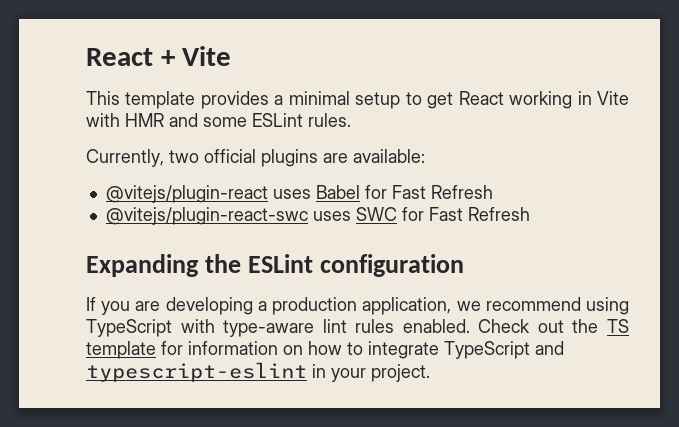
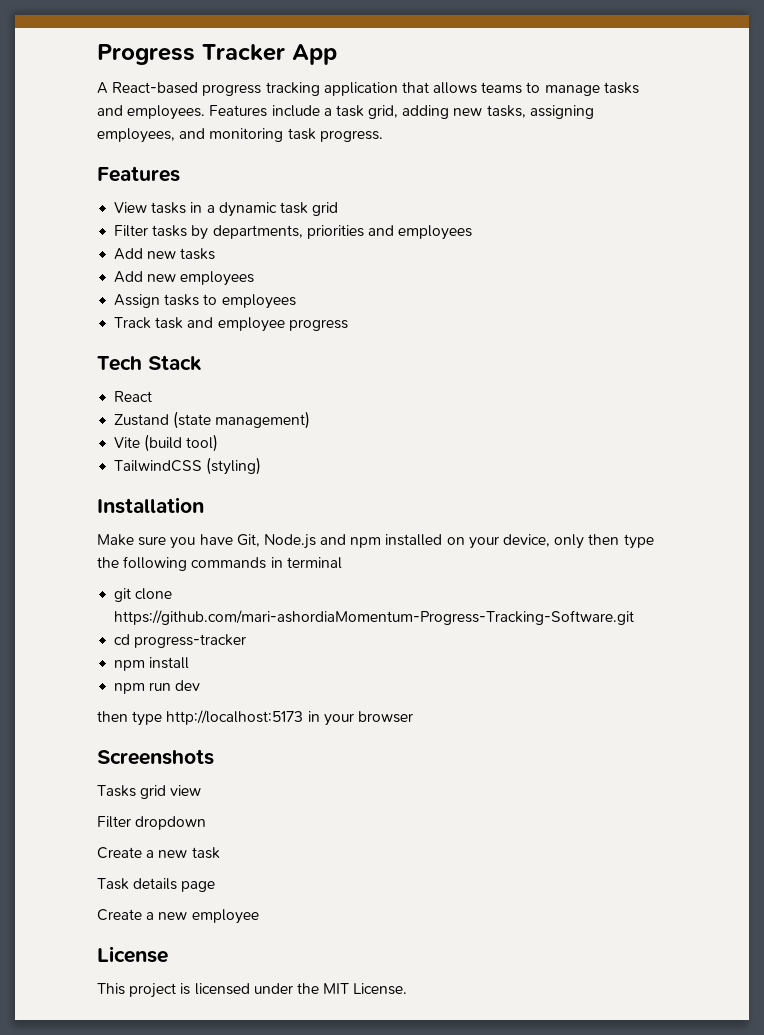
[86,46,232,66] [86,91,629,109] [86,113,351,127] [86,149,425,167] [105,185,493,203] [105,207,530,225] [86,254,464,277] [86,297,629,315] [86,319,629,337] [86,341,564,359] [86,362,430,382] React + Vite // This template provides a minimal setup to get React working in Vite with HMR and some ESLint rules. // Currently, two official plugins are available: // @vitejs/plugin-react uses Babel for Fast Refresh // @vitejs/plugin-react-swc uses SWC for Fast Refresh // Expanding the ESLint configuration // If you are developing a production application, we recommend using TypeScript with type-aware lint rules enabled. Check out the TS template for information on how to integrate TypeScript and typescript-eslint in your project. -> [97,44,337,65] [97,82,639,96] [97,105,594,120] [97,128,383,143] [97,166,180,182] [114,202,339,217] [114,225,473,240] [114,248,216,260] [114,271,255,286] [114,294,296,309] [114,317,348,332] [97,355,202,371] [114,391,153,402] [114,411,311,429] [114,434,219,452] [114,457,262,475] [97,497,204,514] [97,534,654,549] [97,556,342,571] [114,588,173,602] [114,610,635,625] [114,634,247,648] [114,657,190,671] [114,680,201,694] [97,710,413,726] [97,749,214,765] [97,785,202,799] [97,816,207,830] [97,847,220,859] [97,878,216,892] [97,909,259,924] [97,946,168,963] [97,983,408,998] Progress Tracker App // A React-based progress tracking application that allows teams to manage tasks and employees. Features include a task grid, adding new tasks, assigning employees, and monitoring task progress. // Features // View tasks in a dynamic task grid // Filter tasks by departments, priorities and employees // Add new tasks // Add new employees // Assign tasks to employees // Track task and employee progress // Tech Stack // React // Zustand (state management) // Vite (build tool) // TailwindCSS (styling) // Installation // Make sure you have Git, Node.js and npm installed on your device, only then type the following commands in terminal // git clone https://github.com/mari-ashordiaMomentum-Progress-Tracking-Software.git // cd progress-tracker // npm install // npm run dev // then type http://localhost:5173 in your browser // Screenshots // Tasks grid view // Filter dropdown // Create a new task // Task details page // Create a new employee // License // This project is licensed under the MIT License.

